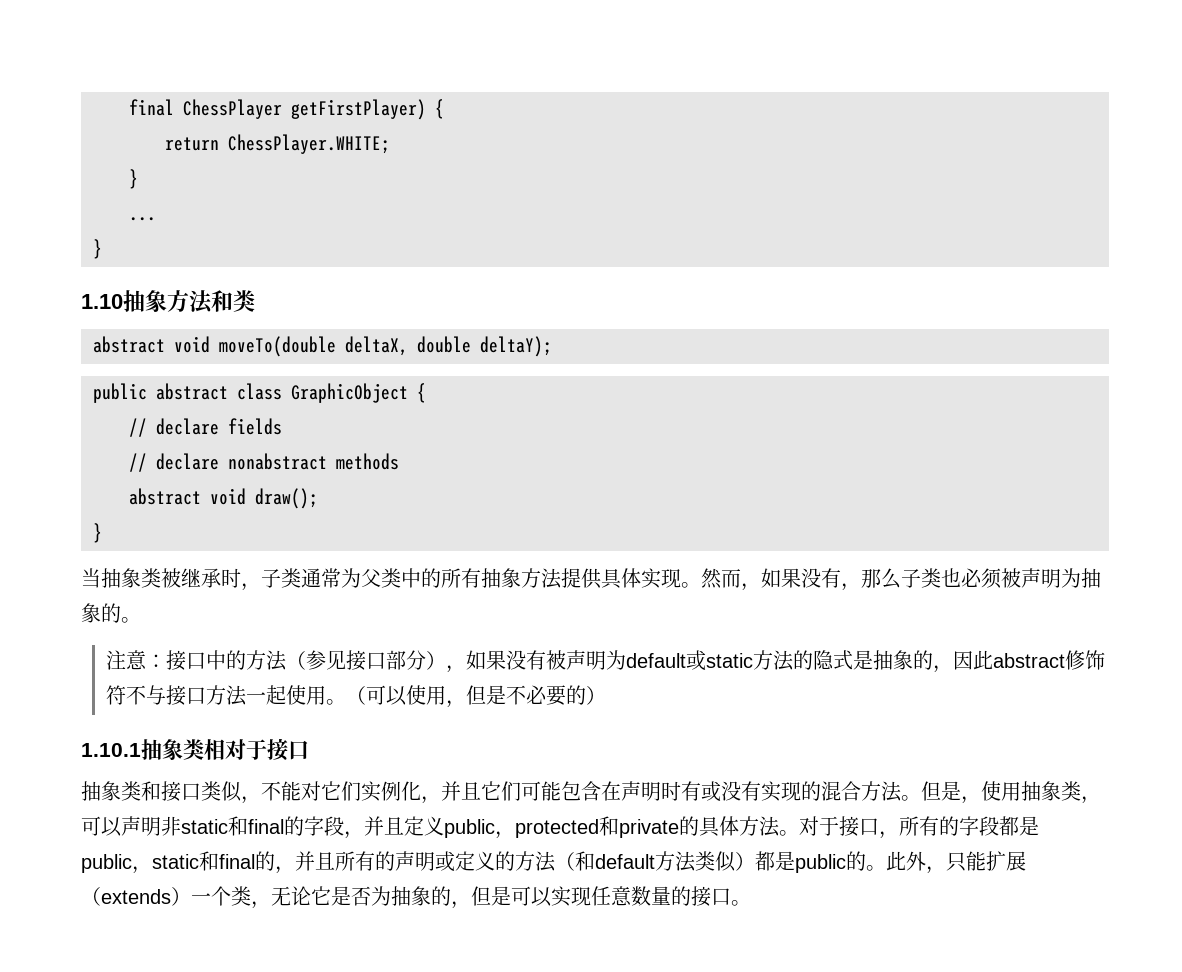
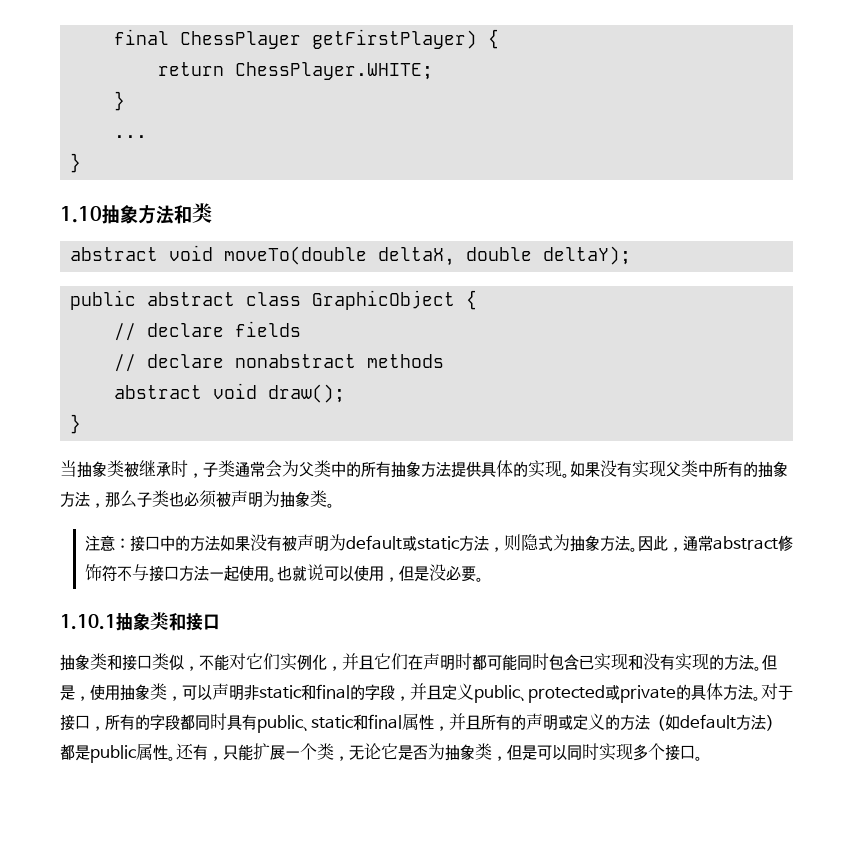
(341, 578) none -> [265,460,282,478] 会
[641,568,841,591] 实现。然而，如果没有 -> [513,460,788,478] [60,491,90,507] 的实现。如果没有实现父类中所有的抽象方法
[101,603,121,623] 的 -> [310,490,327,507] 类
[286,650,467,673] （参见接口部分）， -> (220, 543) none
[793,650,994,673] 的隐式是抽象的，因此 -> [488,534,713,552] ，则隐式为抽象方法。因此，通常
[346,686,367,705] （ -> [276,564,324,581] 也就说
[506,685,607,706] 不必要的） -> [428,564,484,582] 没必要。
[204,739,267,760] 相对于 -> [169,613,186,631] 和
[521,781,721,802] 可能包含在声明时有或 -> [408,653,643,671] 在声明时都可能同时包含已实现和
[821,781,861,801] 混合 -> (724, 662) none
[495,816,619,839] ，protected和 -> [520,685,620,703] 、protected或
[1019,816,1039,836] [81,851,275,874] 是public，static和final的 -> [195,713,434,733] 同时具有public、static和final属性
[575,851,595,871] 和 -> [665,714,680,730] 如
[695,851,736,872] 类似 -> (766, 722) none
[846,851,926,871] 的。此外 -> [136,743,208,761] 属性。还有
[81,887,191,906] （extends） -> (285, 752) none
[431,886,451,906] 的 -> [475,743,492,760] 类
[551,886,691,907] 实现任意数量的 -> [567,743,665,761] 同时实现多个

